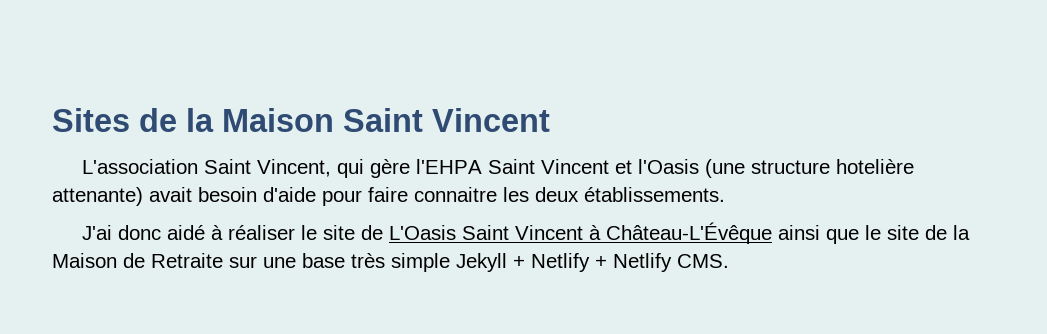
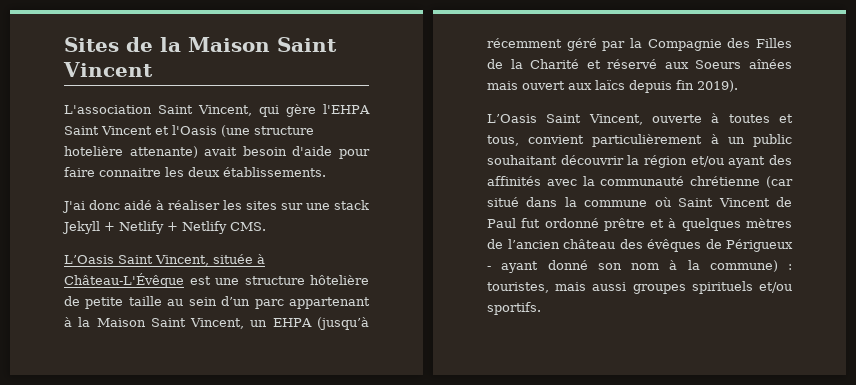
[301,222,971,244] [52,253,450,272] le site de L'Oasis Saint Vincent à Château-L'Évêque ainsi que le site de la Maison de Retraite sur une base très simple -> [223,200,369,210] les sites sur une stack
(729, 261) none -> [64,254,265,266] [64,273,369,288] [64,296,370,309] [64,317,369,330] [487,38,792,51] [487,59,792,69] [487,80,738,93] [487,113,793,125] [487,134,792,147] [487,155,792,168] [487,176,793,188] [487,197,792,207] [487,218,792,231] [487,239,793,252] [487,260,792,273] [487,281,792,294] [487,302,541,315] // L’Oasis Saint Vincent, située à Château-L'Évêque est une structure hôtelière de petite taille au sein d’un parc appartenant à la Maison Saint Vincent, un EHPA (jusqu’à récemment géré par la Compagnie des Filles de la Charité et réservé aux Soeurs aînées mais ouvert aux laïcs depuis fin 2019). // L’Oasis Saint Vincent, ouverte à toutes et tous, convient particulièrement à un public souhaitant découvrir la région et/ou ayant des affinités avec la communauté chrétienne (car situé dans la commune où Saint Vincent de Paul fut ordonné prêtre et à quelques mètres de l’ancien château des évêques de Périgueux - ayant donné son nom à la commune) : touristes, mais aussi groupes spirituels et/ou sportifs.

